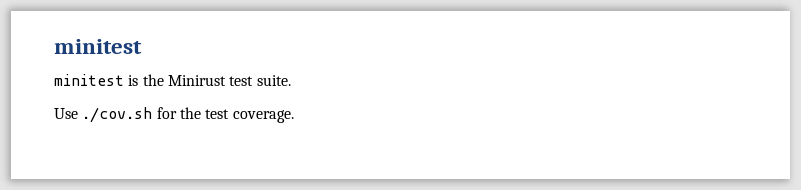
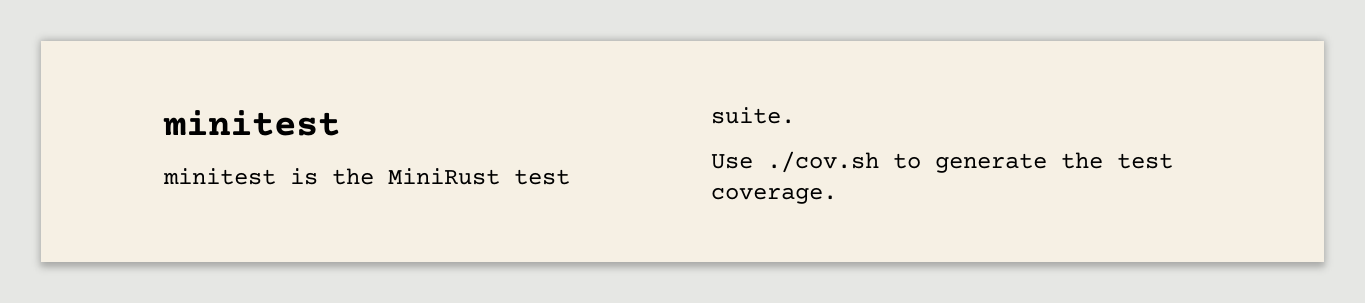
[167,75,226,86] Minirust -> [388,168,500,185] MiniRust
[156,107,177,119] for -> [893,153,1047,173] to generate

